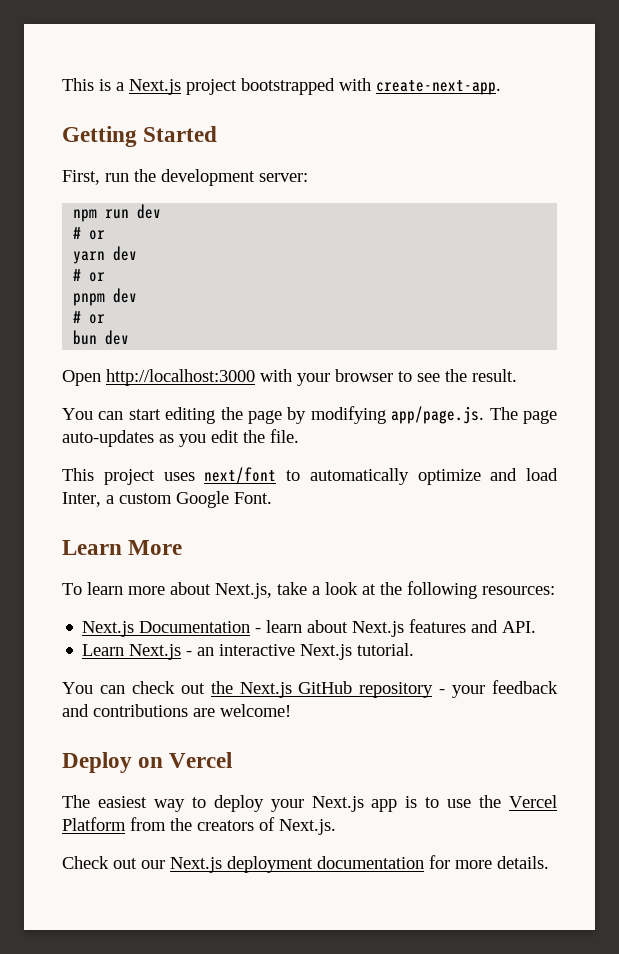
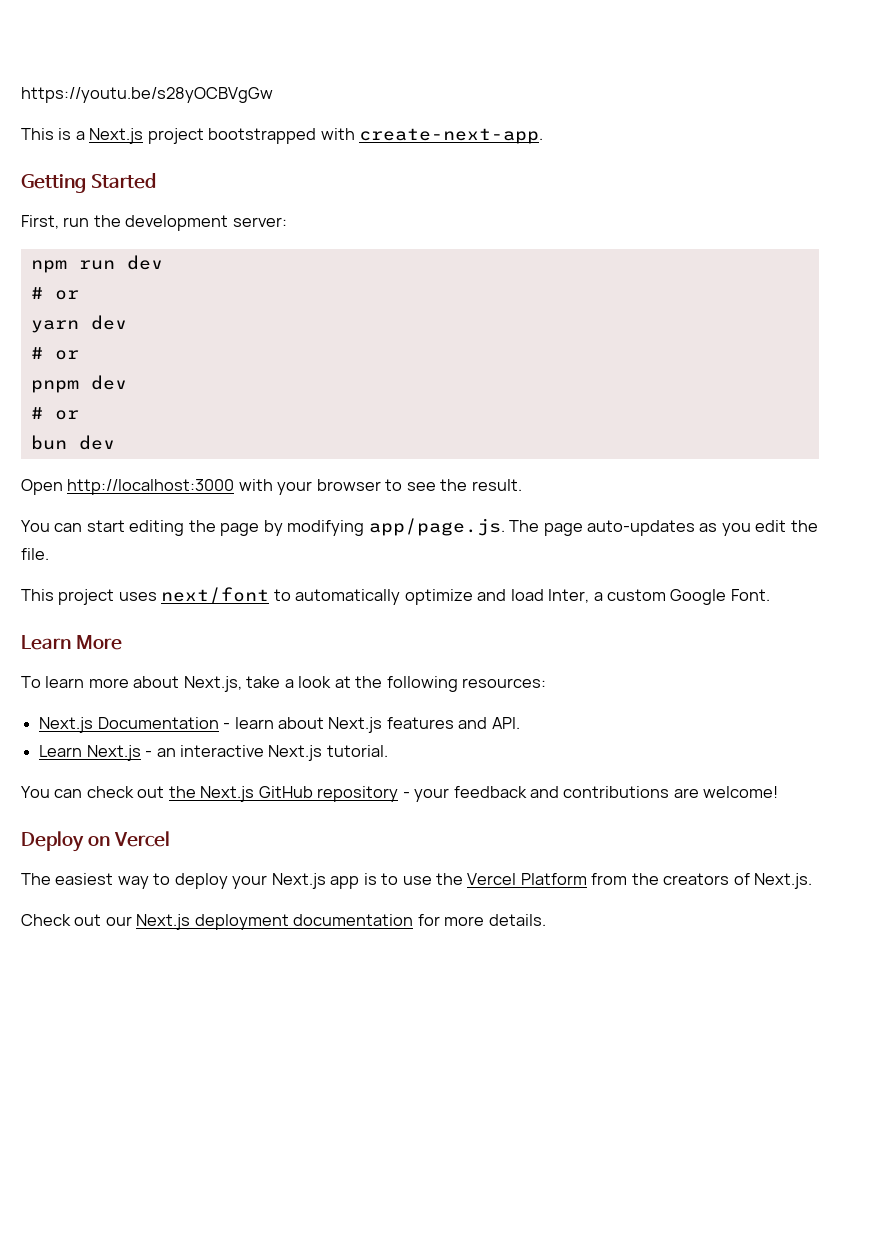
(62, 84) none -> [21,87,273,103] https://youtu.be/s28yOCBVgGw //

